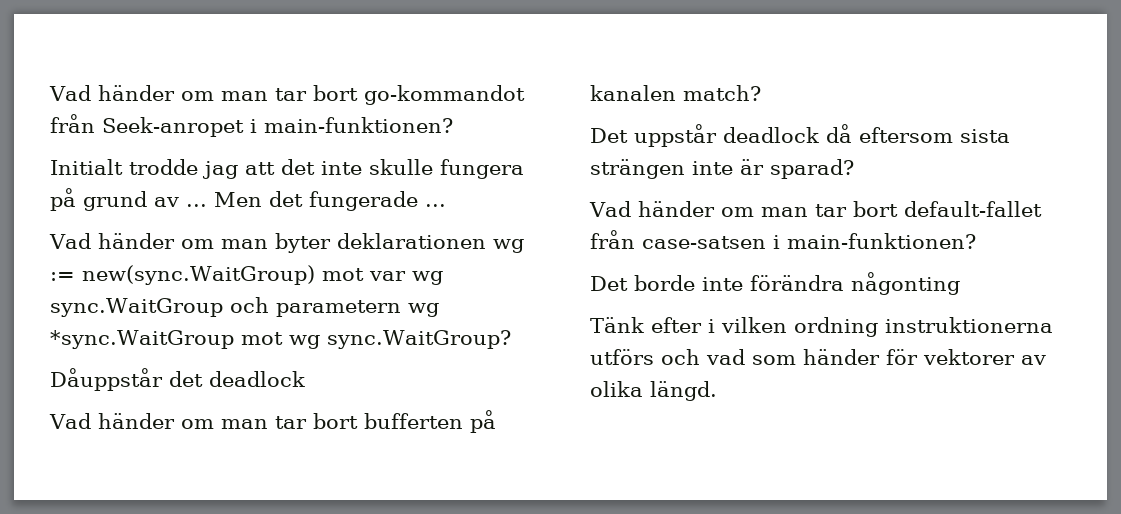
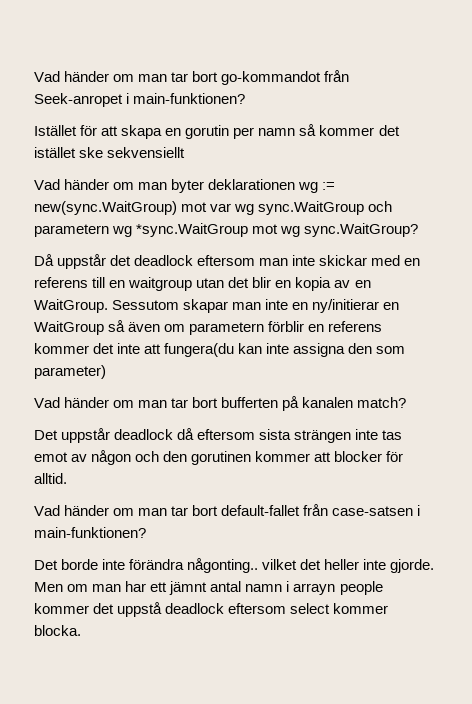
[50,159,524,179] [50,188,446,211] Initialt trodde jag att det inte skulle fungera på grund av ... Men det fungerade ... -> [34,124,400,139] [34,147,186,158] Istället för att skapa en gorutin per namn så kommer det istället ske sekvensiellt
[50,368,163,391] Dåuppstår -> [34,254,107,269] Då uppstår
(305, 379) none -> [197,255,421,266] [34,277,371,291] [34,299,400,313] [34,320,383,335] [34,343,406,357] [34,365,106,379] eftersom man inte skickar med en referens till en waitgroup utan det blir en kopia av en WaitGroup. Sessutom skapar man inte en ny/initierar en WaitGroup så även om parametern förblir en referens kommer det inte att fungera(du kan inte assigna den som parameter)
[740,159,854,179] är sparad? -> [382,430,403,440] [34,450,404,465] [34,473,67,484] tas emot av någon och den gorutinen kommer att blocker för alltid.
[851,272,960,295] [590,317,1053,337] [590,349,1046,365] [590,381,717,401] någonting // Tänk efter i vilken ordning instruktionerna utförs och vad som händer för vektorer av olika längd. -> [187,558,435,573] [34,581,383,595] [34,602,389,617] [34,625,81,636] någonting.. vilket det heller inte gjorde. Men om man har ett jämnt antal namn i arrayn people kommer det uppstå deadlock eftersom select kommer blocka.

